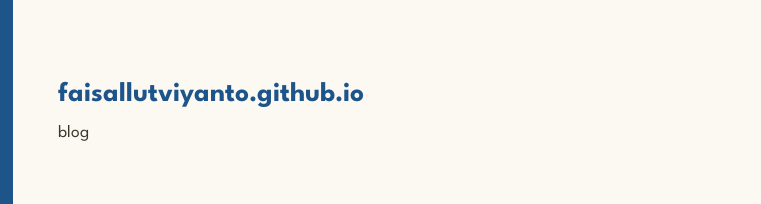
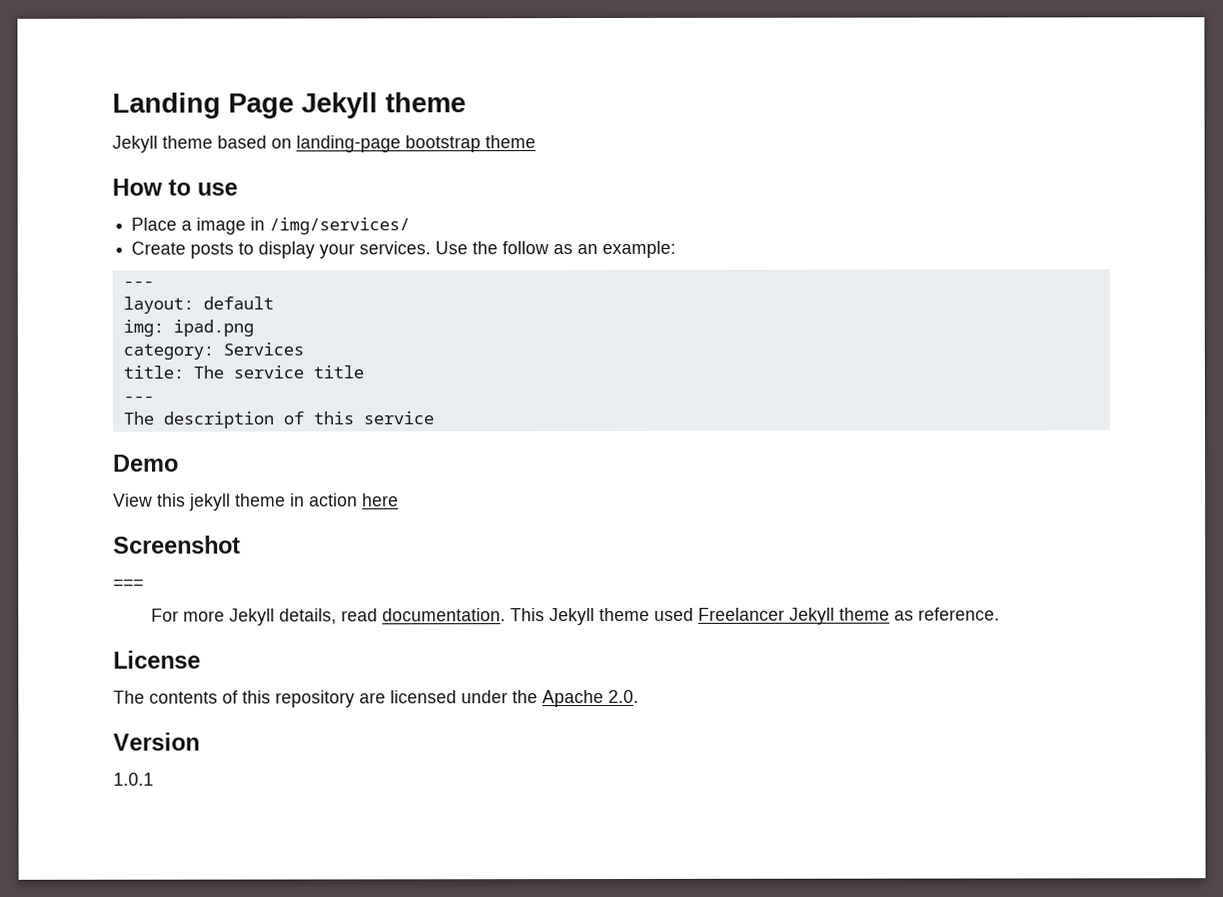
[58,81,364,108] [58,124,89,141] faisallutviyanto.github.io // blog -> [112,92,466,119] [112,135,536,153] [112,178,238,196] [131,217,411,235] [131,240,677,259] [122,280,154,287] [122,296,274,314] [122,319,254,337] [122,342,304,360] [122,365,364,379] [122,395,154,402] [122,411,434,429] [113,454,179,472] [113,493,399,511] [113,535,241,554] [113,578,144,589] [151,607,1001,626] [113,650,201,669] [113,689,639,708] [113,732,200,751] [113,772,154,786] Landing Page Jekyll theme // Jekyll theme based on landing-page bootstrap theme // How to use // Place a image in /img/services/ // Create posts to display your services. Use the follow as an example: // --- // layout: default // img: ipad.png // category: Services // title: The service title // --- // The description of this service // Demo // View this jekyll theme in action here // Screenshot // === // For more Jekyll details, read documentation. This Jekyll theme used Freelancer Jekyll theme as reference. // License // The contents of this repository are licensed under the Apache 2.0. // Version // 1.0.1

